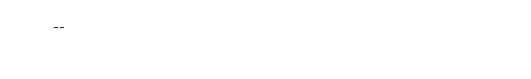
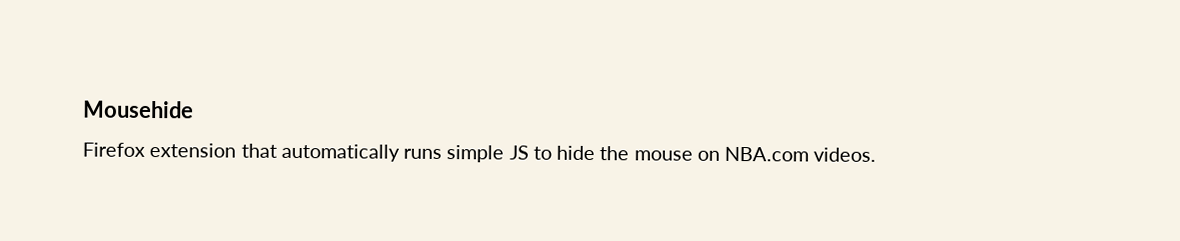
[53,27,65,32] -- -> [83,100,194,119] [82,142,877,163] Mousehide // Firefox extension that automatically runs simple JS to hide the mouse on NBA.com videos.

